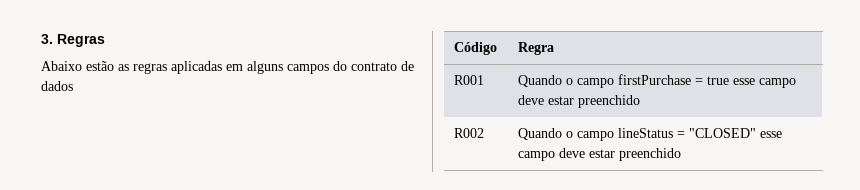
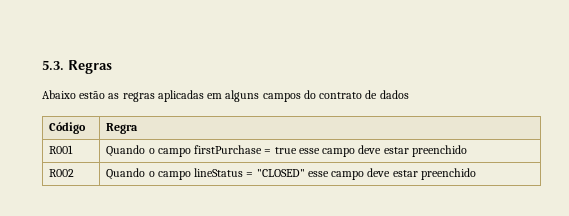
[41,34,53,44] 3. -> [42,60,64,71] 5.3.

